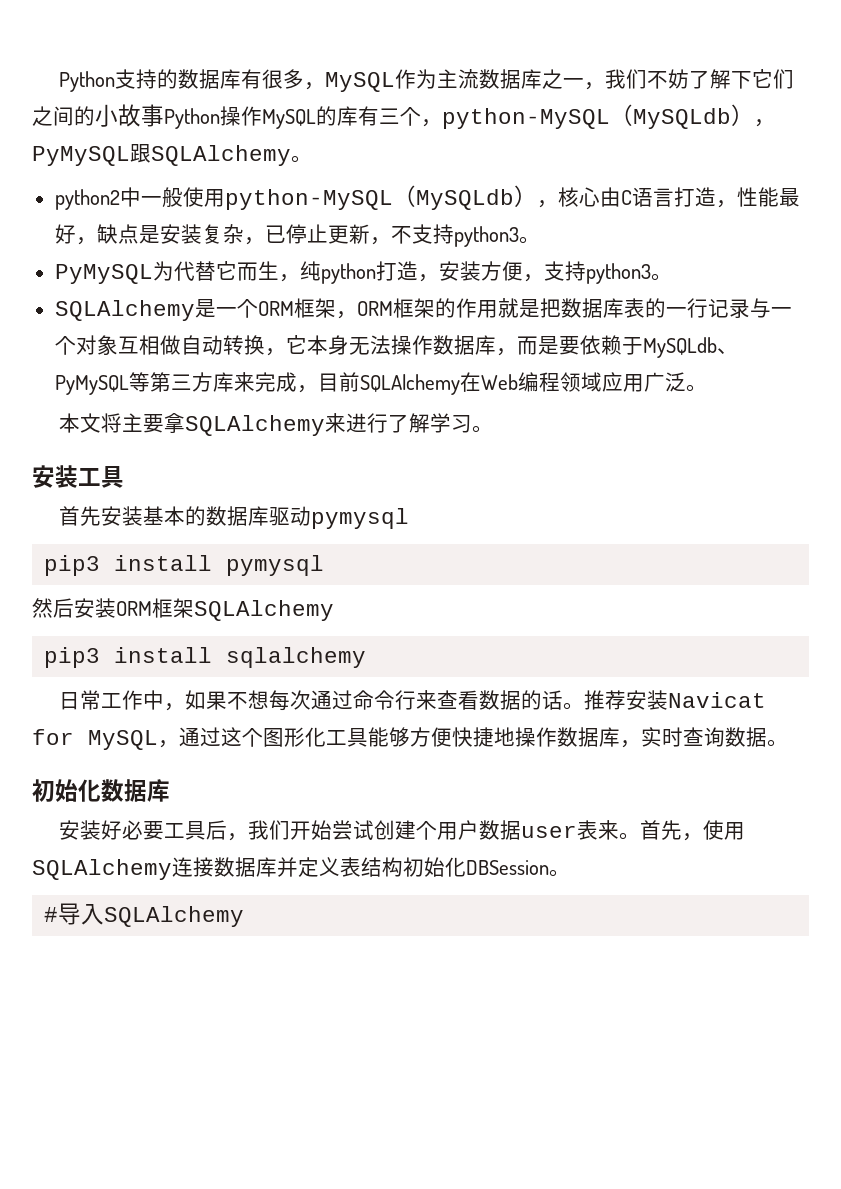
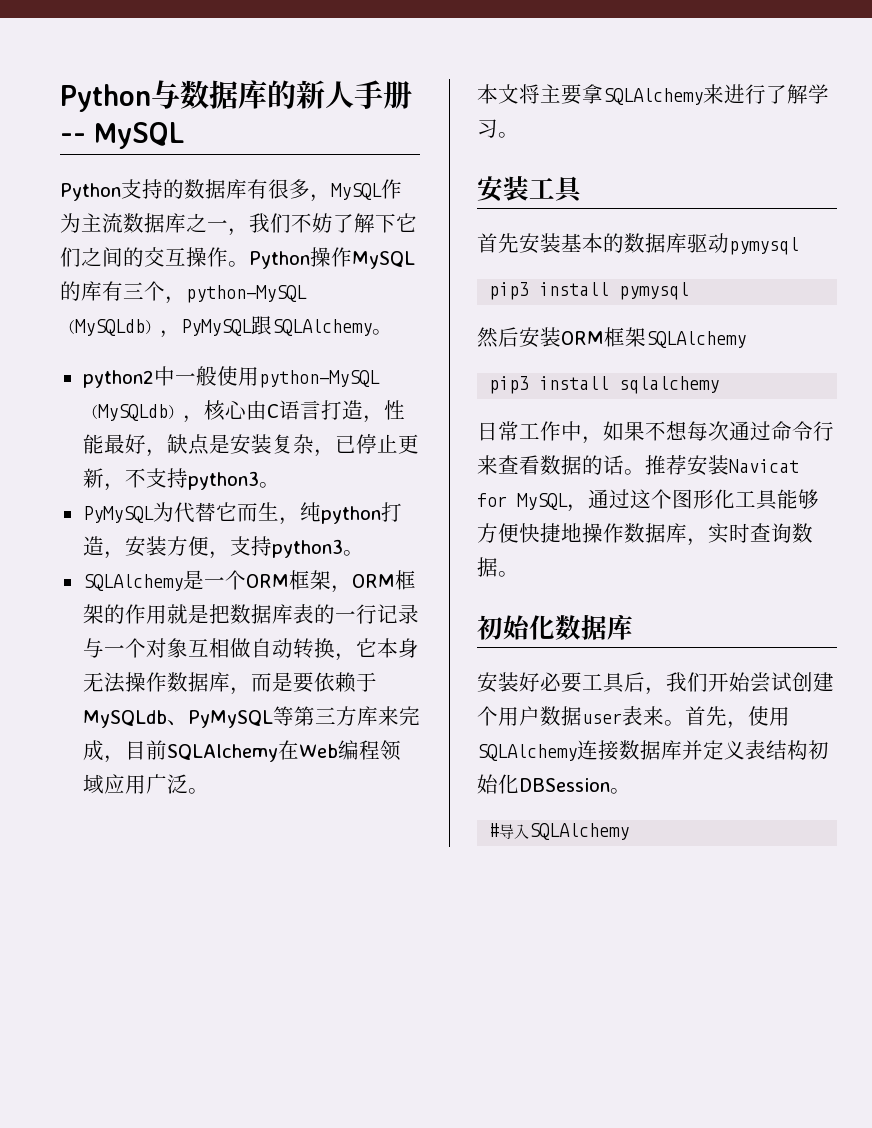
[59,71,116,92] Python -> [60,80,412,112] [60,122,184,149] [60,183,121,201] Python与数据库的新人手册-- MySQL // Python
[95,104,164,127] 小故事 -> [144,247,249,267] 交互操作。

